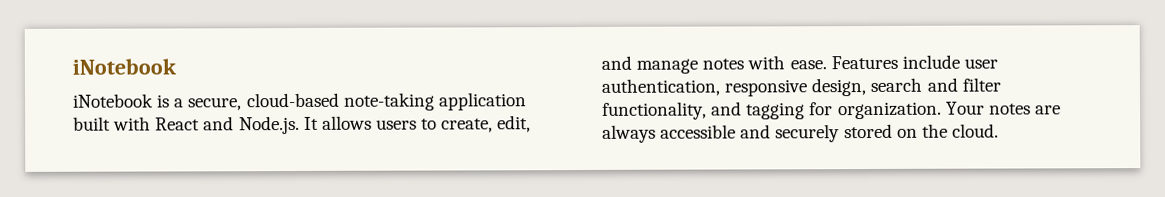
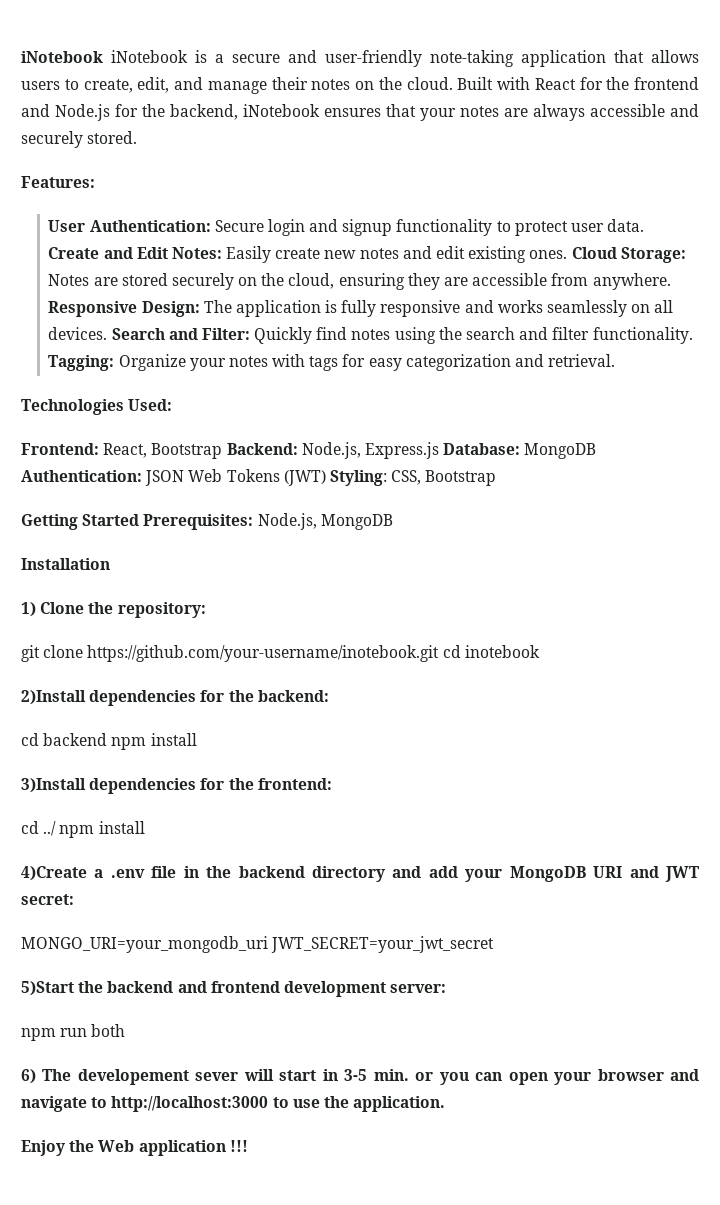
[72,58,177,75] iNotebook // -> [21,51,103,63] iNotebook
[187,92,527,111] [73,115,319,135] secure, cloud-based note-taking application built with React and Node.js. It -> [232,50,644,67] secure and user-friendly note-taking application that
[702,54,998,70] [601,77,1001,97] [602,101,985,120] notes with ease. Features include user authentication, responsive design, search and filter functionality, and tagging for organization. Your -> [271,77,699,90] [21,104,456,121] their notes on the cloud. Built with React for the frontend and Node.js for the backend, iNotebook ensures that your
[843,123,999,139] stored on the cloud. -> [87,131,138,144] [21,176,95,188] [48,219,645,236] [48,246,686,263] [48,273,671,290] [48,300,674,317] [48,327,693,344] [48,354,616,371] [21,399,173,415] [21,442,597,459] [21,469,497,486] [21,513,393,530] [21,558,110,570] [21,602,206,618] [21,645,540,662] [21,690,329,706] [21,733,197,750] [21,778,332,794] [21,821,145,838] [21,866,700,882] [21,894,74,905] [21,936,495,953] [21,981,447,997] [21,1024,126,1041] [21,1069,699,1085] [21,1096,446,1112] [21,1140,248,1156] stored. // Features: // User Authentication: Secure login and signup functionality to protect user data. Create and Edit Notes: Easily create new notes and edit existing ones. Cloud Storage: Notes are stored securely on the cloud, ensuring they are accessible from anywhere. Responsive Design: The application is fully responsive and works seamlessly on all devices. Search and Filter: Quickly find notes using the search and filter functionality. Tagging: Organize your notes with tags for easy categorization and retrieval. // Technologies Used: // Frontend: React, Bootstrap Backend: Node.js, Express.js Database: MongoDB Authentication: JSON Web Tokens (JWT) Styling: CSS, Bootstrap // Getting Started Prerequisites: Node.js, MongoDB // Installation // 1) Clone the repository: // git clone https://github.com/your-username/inotebook.git cd inotebook // 2)Install dependencies for the backend: // cd backend npm install // 3)Install dependencies for the frontend: // cd ../ npm install // 4)Create a .env file in the backend directory and add your MongoDB URI and JWT secret: // MONGO_URI=your_mongodb_uri JWT_SECRET=your_jwt_secret // 5)Start the backend and frontend development server: // npm run both // 6) The developement sever will start in 3-5 min. or you can open your browser and navigate to http://localhost:3000 to use the application. // Enjoy the Web application !!!

